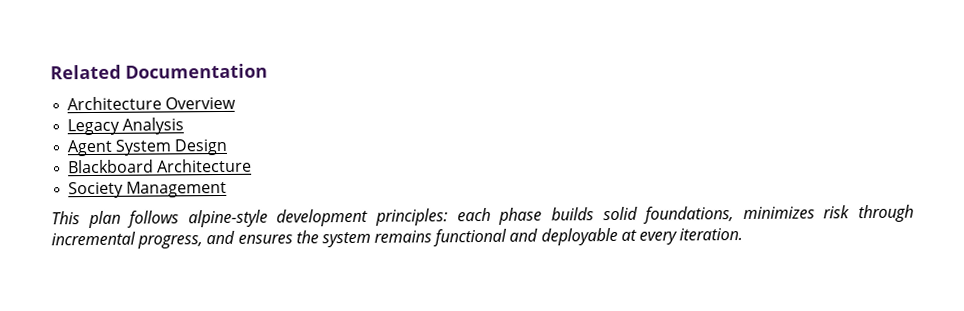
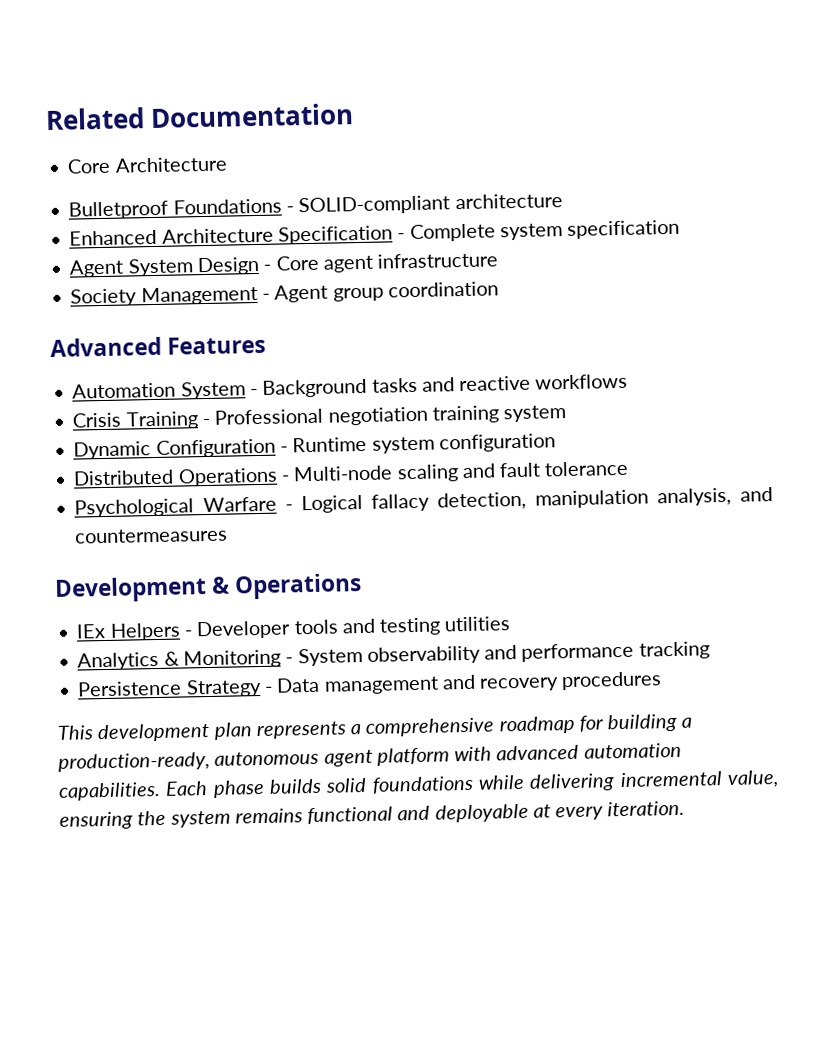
[67,96,237,111] [67,117,185,136] [67,138,228,157] [68,158,253,174] [68,180,228,199] [51,204,915,229] [51,230,293,249] Architecture Overview // Legacy Analysis // Agent System Design // Blackboard Architecture // Society Management // This plan follows alpine-style development principles: each phase builds solid foundations, minimizes risk through incremental progress, and ensures -> [67,156,228,174] [68,193,563,220] [69,219,681,246] [69,252,499,278] [70,281,499,307] [50,335,267,357] [72,373,629,400] [72,405,567,430] [73,433,556,460] [73,460,629,487] [74,487,774,518] [74,527,229,544] [54,573,363,603] [76,616,511,641] [77,641,710,671] [77,671,663,698] [57,713,693,743] [58,742,682,772] [58,769,779,801] [59,811,133,830] Core Architecture // Bulletproof Foundations - SOLID-compliant architecture // Enhanced Architecture Specification - Complete system specification // Agent System Design - Core agent infrastructure // Society Management - Agent group coordination // Advanced Features // Automation System - Background tasks and reactive workflows // Crisis Training - Professional negotiation training system // Dynamic Configuration - Runtime system configuration // Distributed Operations - Multi-node scaling and fault tolerance // Psychological Warfare - Logical fallacy detection, manipulation analysis, and countermeasures // Development & Operations // IEx Helpers - Developer tools and testing utilities // Analytics & Monitoring - System observability and performance tracking // Persistence Strategy - Data management and recovery procedures // This development plan represents a comprehensive roadmap for building a production-ready, autonomous agent platform with advanced automation capabilities. Each phase builds solid foundations while delivering incremental value, ensuring

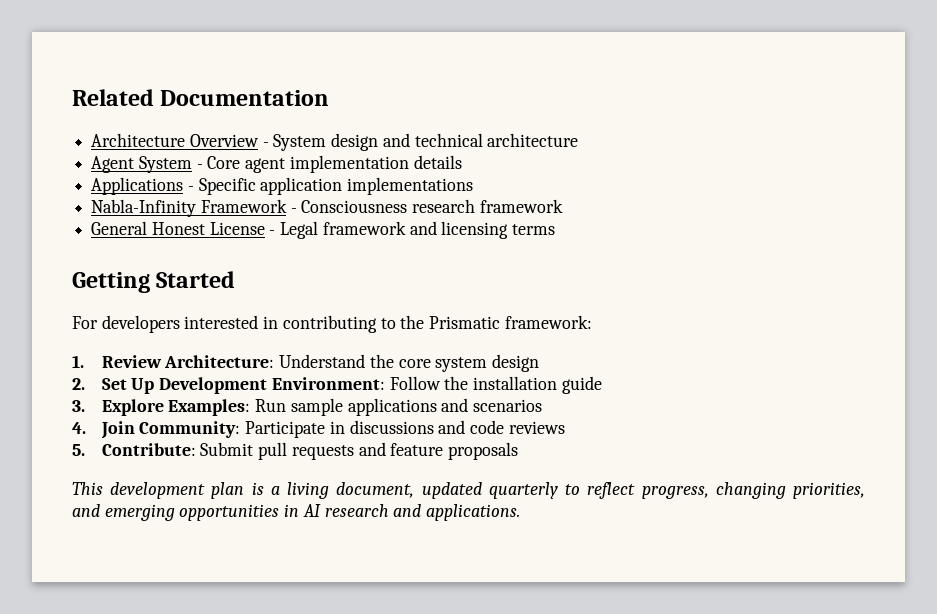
[67,156,228,174] [68,193,563,220] [69,219,681,246] Core Architecture // Bulletproof Foundations - SOLID-compliant architecture // Enhanced Architecture Specification - Complete system specification -> [91,133,579,151] Architecture Overview - System design and technical architecture
[196,256,260,276] Design -> (192, 164) none
[377,252,499,269] [70,281,499,307] [50,335,267,357] [72,373,629,400] [72,405,567,430] [73,433,556,460] [73,460,629,487] [74,487,774,518] [74,527,229,544] [54,573,363,603] [76,616,511,641] [77,641,710,671] [77,671,663,698] [57,713,693,743] [58,742,682,772] [58,769,779,801] [59,800,686,830] infrastructure // Society Management - Agent group coordination // Advanced Features // Automation System - Background tasks and reactive workflows // Crisis Training - Professional negotiation training system // Dynamic Configuration - Runtime system configuration // Distributed Operations - Multi-node scaling and fault tolerance // Psychological Warfare - Logical fallacy detection, manipulation analysis, and countermeasures // Development & Operations // IEx Helpers - Developer tools and testing utilities // Analytics & Monitoring - System observability and performance tracking // Persistence Strategy - Data management and recovery procedures // This development plan represents a comprehensive roadmap for building a production-ready, autonomous agent platform with advanced automation capabilities. Each phase builds solid foundations while delivering incremental value, ensuring the system remains functional and deployable at every iteration. -> [289,155,462,173] [91,177,474,195] [91,199,563,217] [91,221,556,239] [72,271,236,293] [72,315,592,333] [72,354,539,372] [72,376,602,394] [72,398,542,416] [72,420,565,439] [72,442,518,460] [72,482,866,499] [72,504,521,521] implementation details // Applications - Specific application implementations // Nabla-Infinity Framework - Consciousness research framework // General Honest License - Legal framework and licensing terms // Getting Started // For developers interested in contributing to the Prismatic framework: // 1. Review Architecture: Understand the core system design // 2. Set Up Development Environment: Follow the installation guide // 3. Explore Examples: Run sample applications and scenarios // 4. Join Community: Participate in discussions and code reviews // 5. Contribute: Submit pull requests and feature proposals // This development plan is a living document, updated quarterly to reflect progress, changing priorities, and emerging opportunities in AI research and applications.

